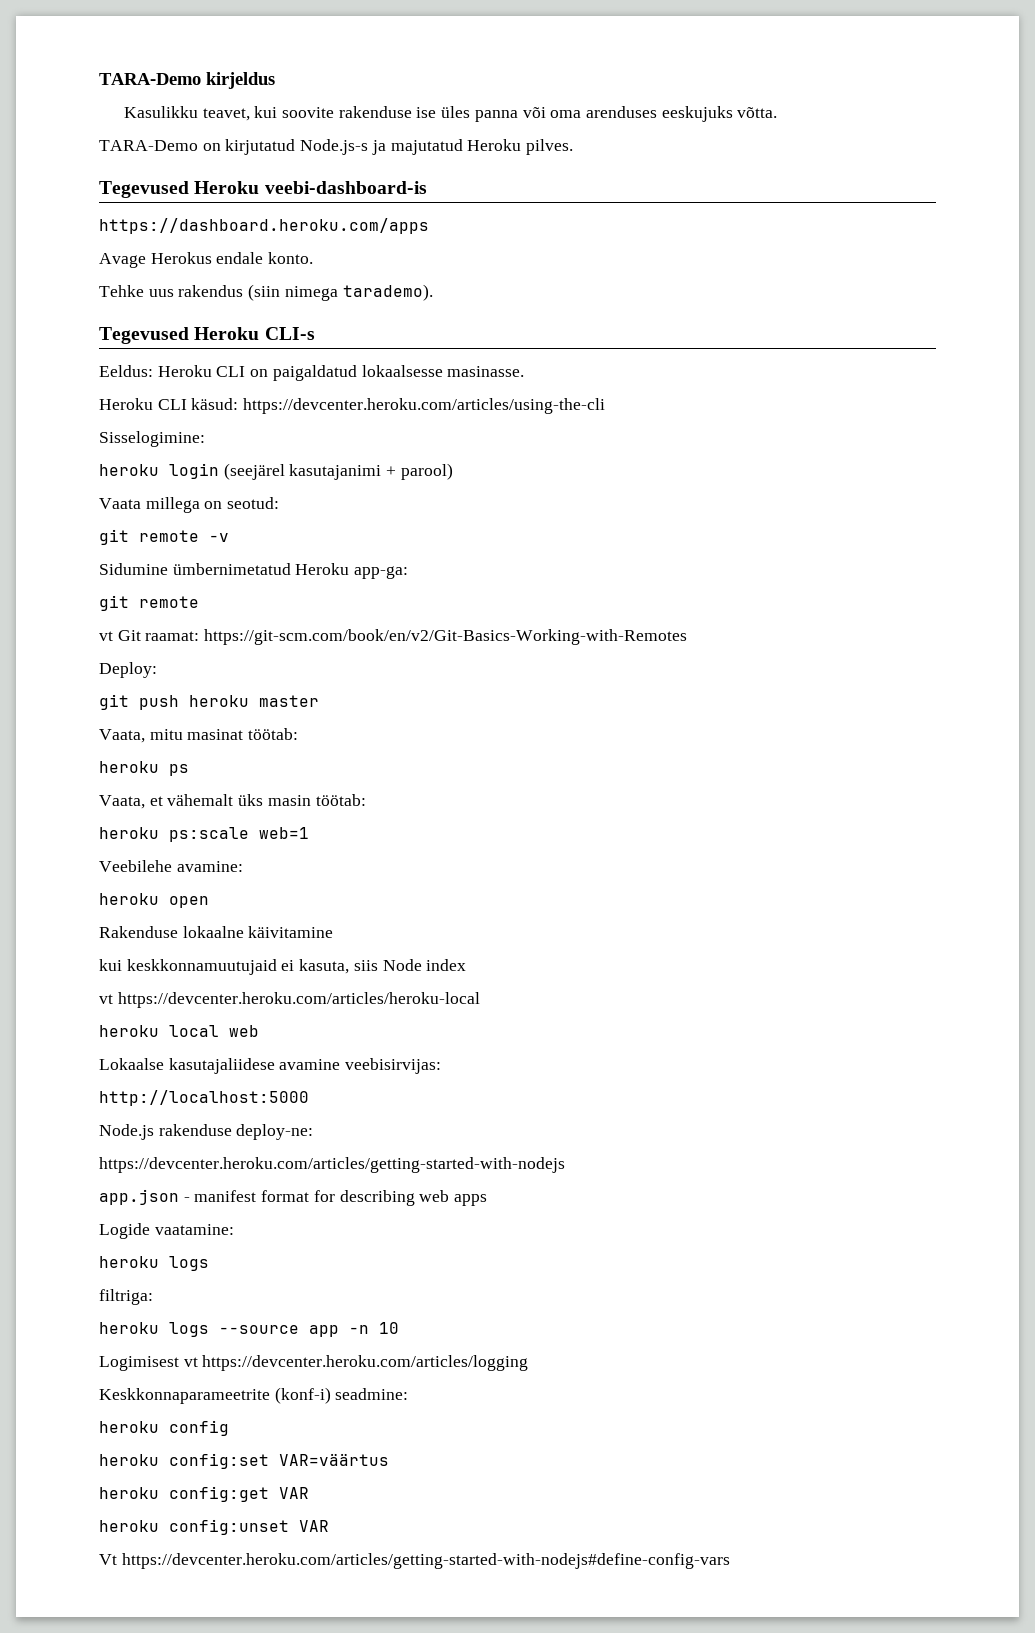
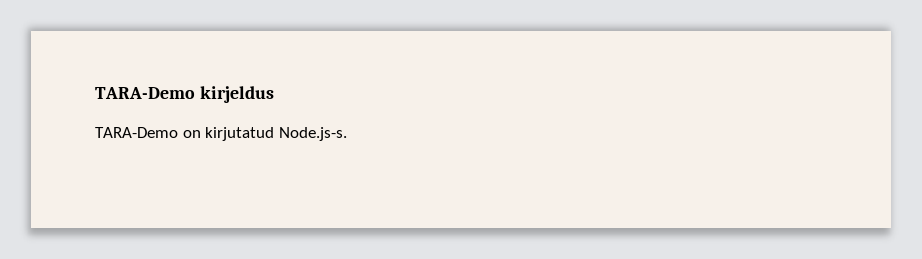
[123,106,778,122] [99,139,574,155] [99,181,427,198] [99,218,429,234] [99,252,314,268] [99,284,433,301] [99,327,315,344] [99,365,525,381] [99,398,606,414] [99,431,205,447] [99,463,453,480] [99,497,280,513] [99,529,229,545] [99,563,409,579] [99,595,199,611] [99,629,688,645] [99,662,157,678] [99,694,319,710] [99,728,299,743] [99,761,189,776] [99,794,366,809] [99,827,309,842] [99,860,243,872] [99,893,209,908] [99,926,334,938] [99,959,467,975] [99,992,480,1008] [99,1025,259,1037] [99,1058,442,1074] [99,1090,309,1106] [99,1124,314,1140] [99,1157,565,1173] [99,1189,488,1206] [99,1223,234,1239] [99,1256,209,1271] [99,1289,153,1305] [99,1322,399,1337] [99,1355,529,1371] [99,1387,409,1404] [99,1420,229,1436] [99,1453,389,1469] [99,1486,309,1502] [99,1519,329,1535] [99,1553,730,1569] Kasulikku teavet, kui soovite rakenduse ise üles panna või oma arenduses eeskujuks võtta. // TARA-Demo on kirjutatud Node.js-s ja majutatud Heroku pilves. // Tegevused Heroku veebi-dashboard-is // https://dashboard.heroku.com/apps // Avage Herokus endale konto. // Tehke uus rakendus (siin nimega tarademo). // Tegevused Heroku CLI-s // Eeldus: Heroku CLI on paigaldatud lokaalsesse masinasse. // Heroku CLI käsud: https://devcenter.heroku.com/articles/using-the-cli // Sisselogimine: // heroku login (seejärel kasutajanimi + parool) // Vaata millega on seotud: // git remote -v // Sidumine ümbernimetatud Heroku app-ga: // git remote // vt Git raamat: https://git-scm.com/book/en/v2/Git-Basics-Working-with-Remotes // Deploy: // git push heroku master // Vaata, mitu masinat töötab: // heroku ps // Vaata, et vähemalt üks masin töötab: // heroku ps:scale web=1 // Veebilehe avamine: // heroku open // Rakenduse lokaalne käivitamine // kui keskkonnamuutujaid ei kasuta, siis Node index // vt https://devcenter.heroku.com/articles/heroku-local // heroku local web // Lokaalse kasutajaliidese avamine veebisirvijas: // http://localhost:5000 // Node.js rakenduse deploy-ne: // https://devcenter.heroku.com/articles/getting-started-with-nodejs // app.json - manifest format for describing web apps // Logide vaatamine: // heroku logs // filtriga: // heroku logs --source app -n 10 // Logimisest vt https://devcenter.heroku.com/articles/logging // Keskkonnaparameetrite (konf-i) seadmine: // heroku config // heroku config:set VAR=väärtus // heroku config:get VAR // heroku config:unset VAR // Vt https://devcenter.heroku.com/articles/getting-started-with-nodejs#define-config-vars -> [95,127,347,141] TARA-Demo on kirjutatud Node.js-s.

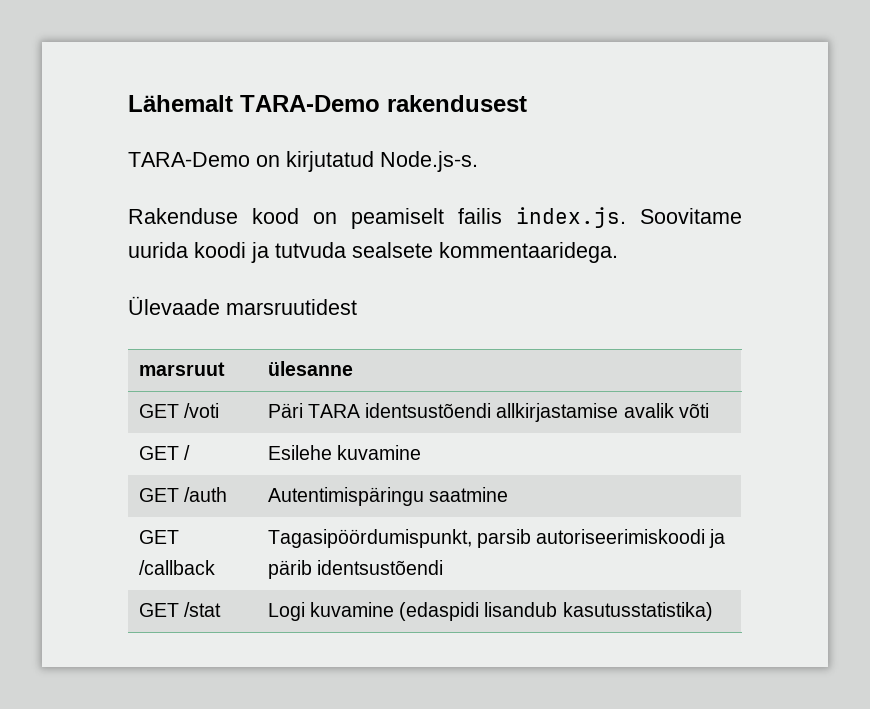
[95,86,274,103] TARA-Demo kirjeldus -> [128,95,527,112] Lähemalt TARA-Demo rakendusest
(347, 134) none -> [128,207,742,229] [128,242,618,263] [128,296,357,315] [138,362,225,376] [267,361,353,376] [138,403,219,418] [267,403,709,422] [138,445,190,460] [267,445,421,460] [138,487,227,502] [267,487,508,506] [138,530,179,544] [138,560,215,575] [267,529,726,548] [267,560,443,579] [138,602,221,617] [267,602,713,621] // Rakenduse kood on peamiselt failis index.js. Soovitame uurida koodi ja tutvuda sealsete kommentaaridega. // Ülevaade marsruutidest // marsruut | ülesanne // GET /voti | Päri TARA identsustõendi allkirjastamise avalik võti // GET / | Esilehe kuvamine // GET /auth | Autentimispäringu saatmine // GET /callback | Tagasipöördumispunkt, parsib autoriseerimiskoodi ja pärib identsustõendi // GET /stat | Logi kuvamine (edaspidi lisandub kasutusstatistika)

